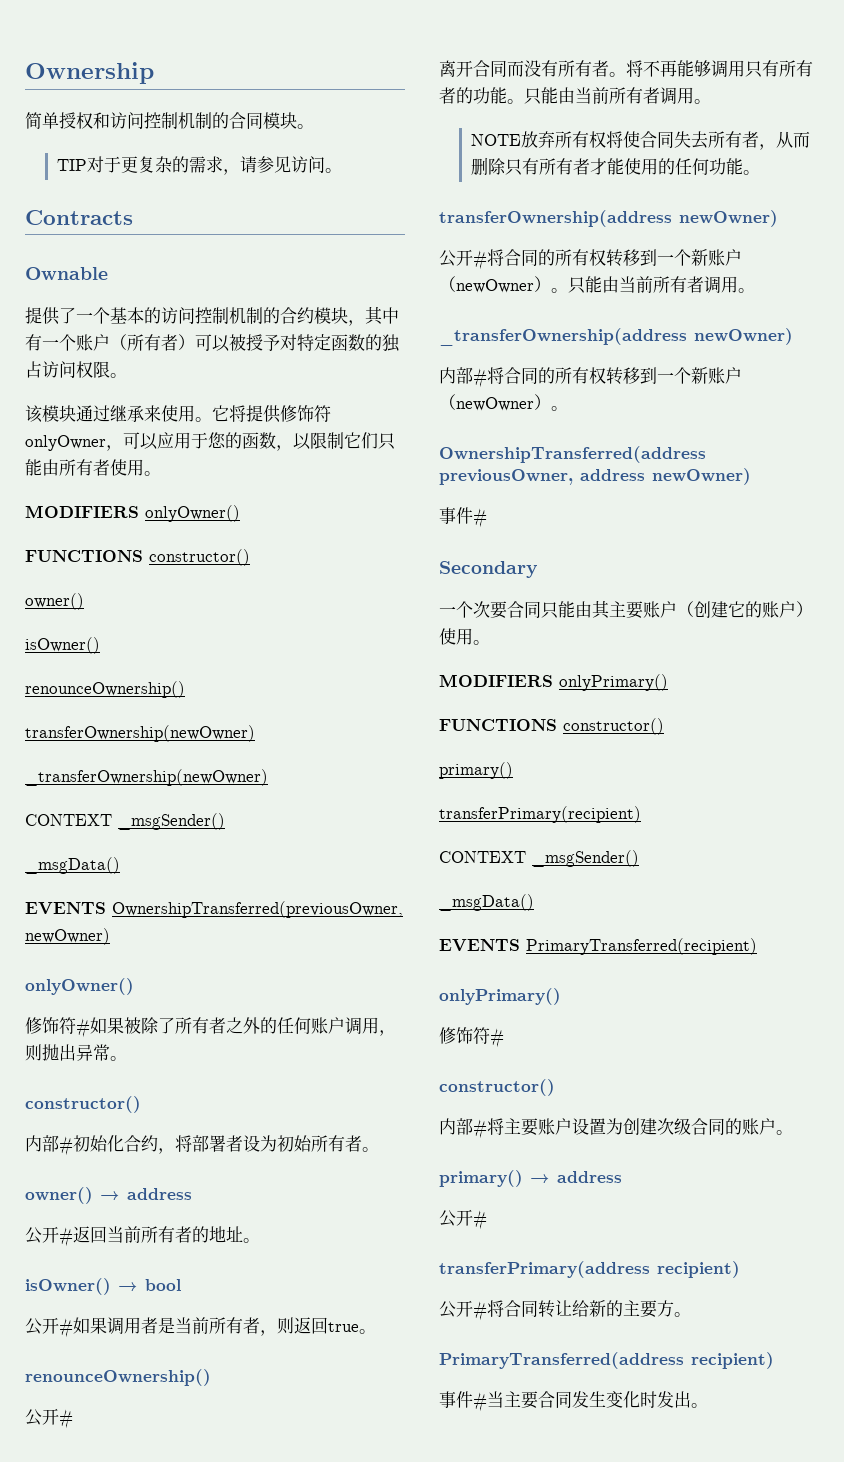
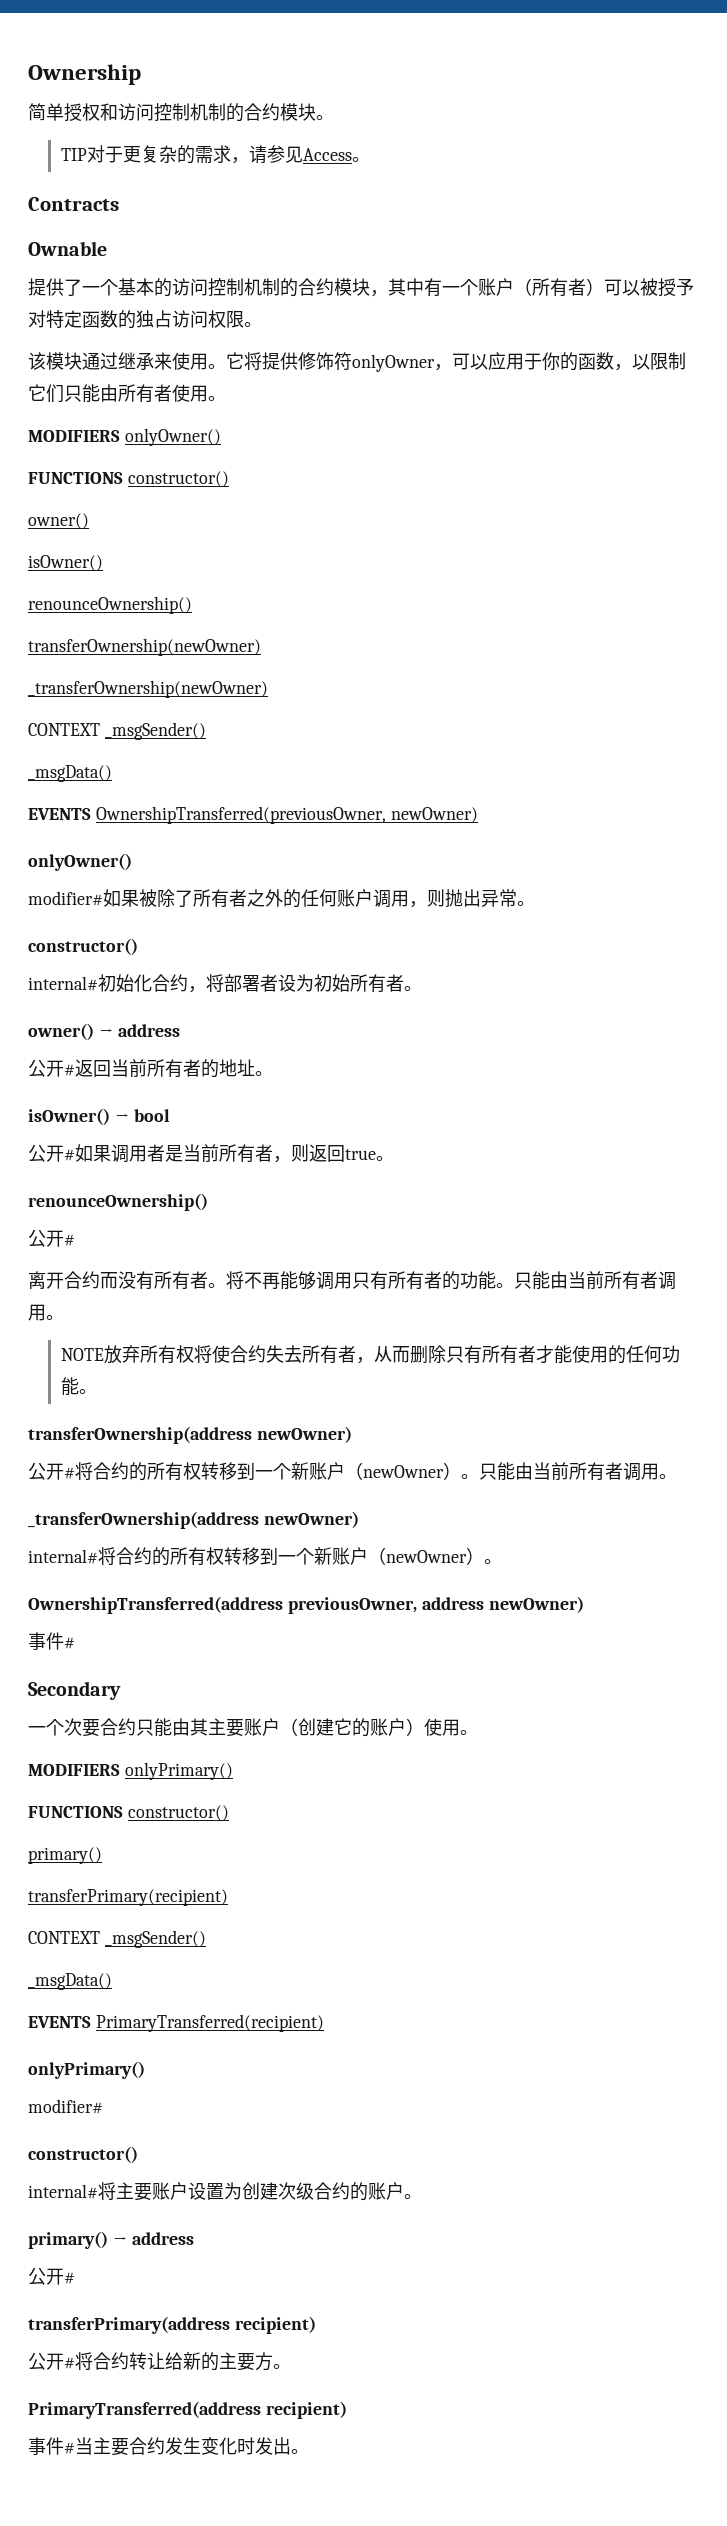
[246,112,263,129] 同 -> [262,103,280,121] 约
[291,156,326,173] 访问 -> [302,148,352,161] Access
[208,432,226,448] 您 -> [542,352,560,370] 你
[25,1017,90,1038] 修饰符# -> [28,891,103,906] modifier#
[25,1135,73,1156] 内部# -> [28,976,98,991] internal#
[490,60,507,77] 同 -> [82,1271,100,1289] 约
[657,131,675,148] 同 -> [247,1345,266,1363] 约
[521,249,538,266] 同 -> [111,1462,129,1480] 约
[439,367,538,388] 内部#将合同 -> [28,1547,152,1565] internal#将合约
[524,601,541,618] 同 -> [118,1718,136,1736] 约
[439,1027,504,1048] [439,1079,555,1096] [439,1118,487,1139] 修饰符# // constructor() // 内部# -> [28,2099,103,2114] [28,2146,138,2163] [28,2184,98,2199] modifier# // constructor() // internal#
[708,1118,725,1135] 同 -> [332,2182,350,2200] 约
[521,1300,538,1317] 同 -> [111,2352,129,2370] 约
[555,1391,572,1408] 同 -> [147,2437,165,2455] 约

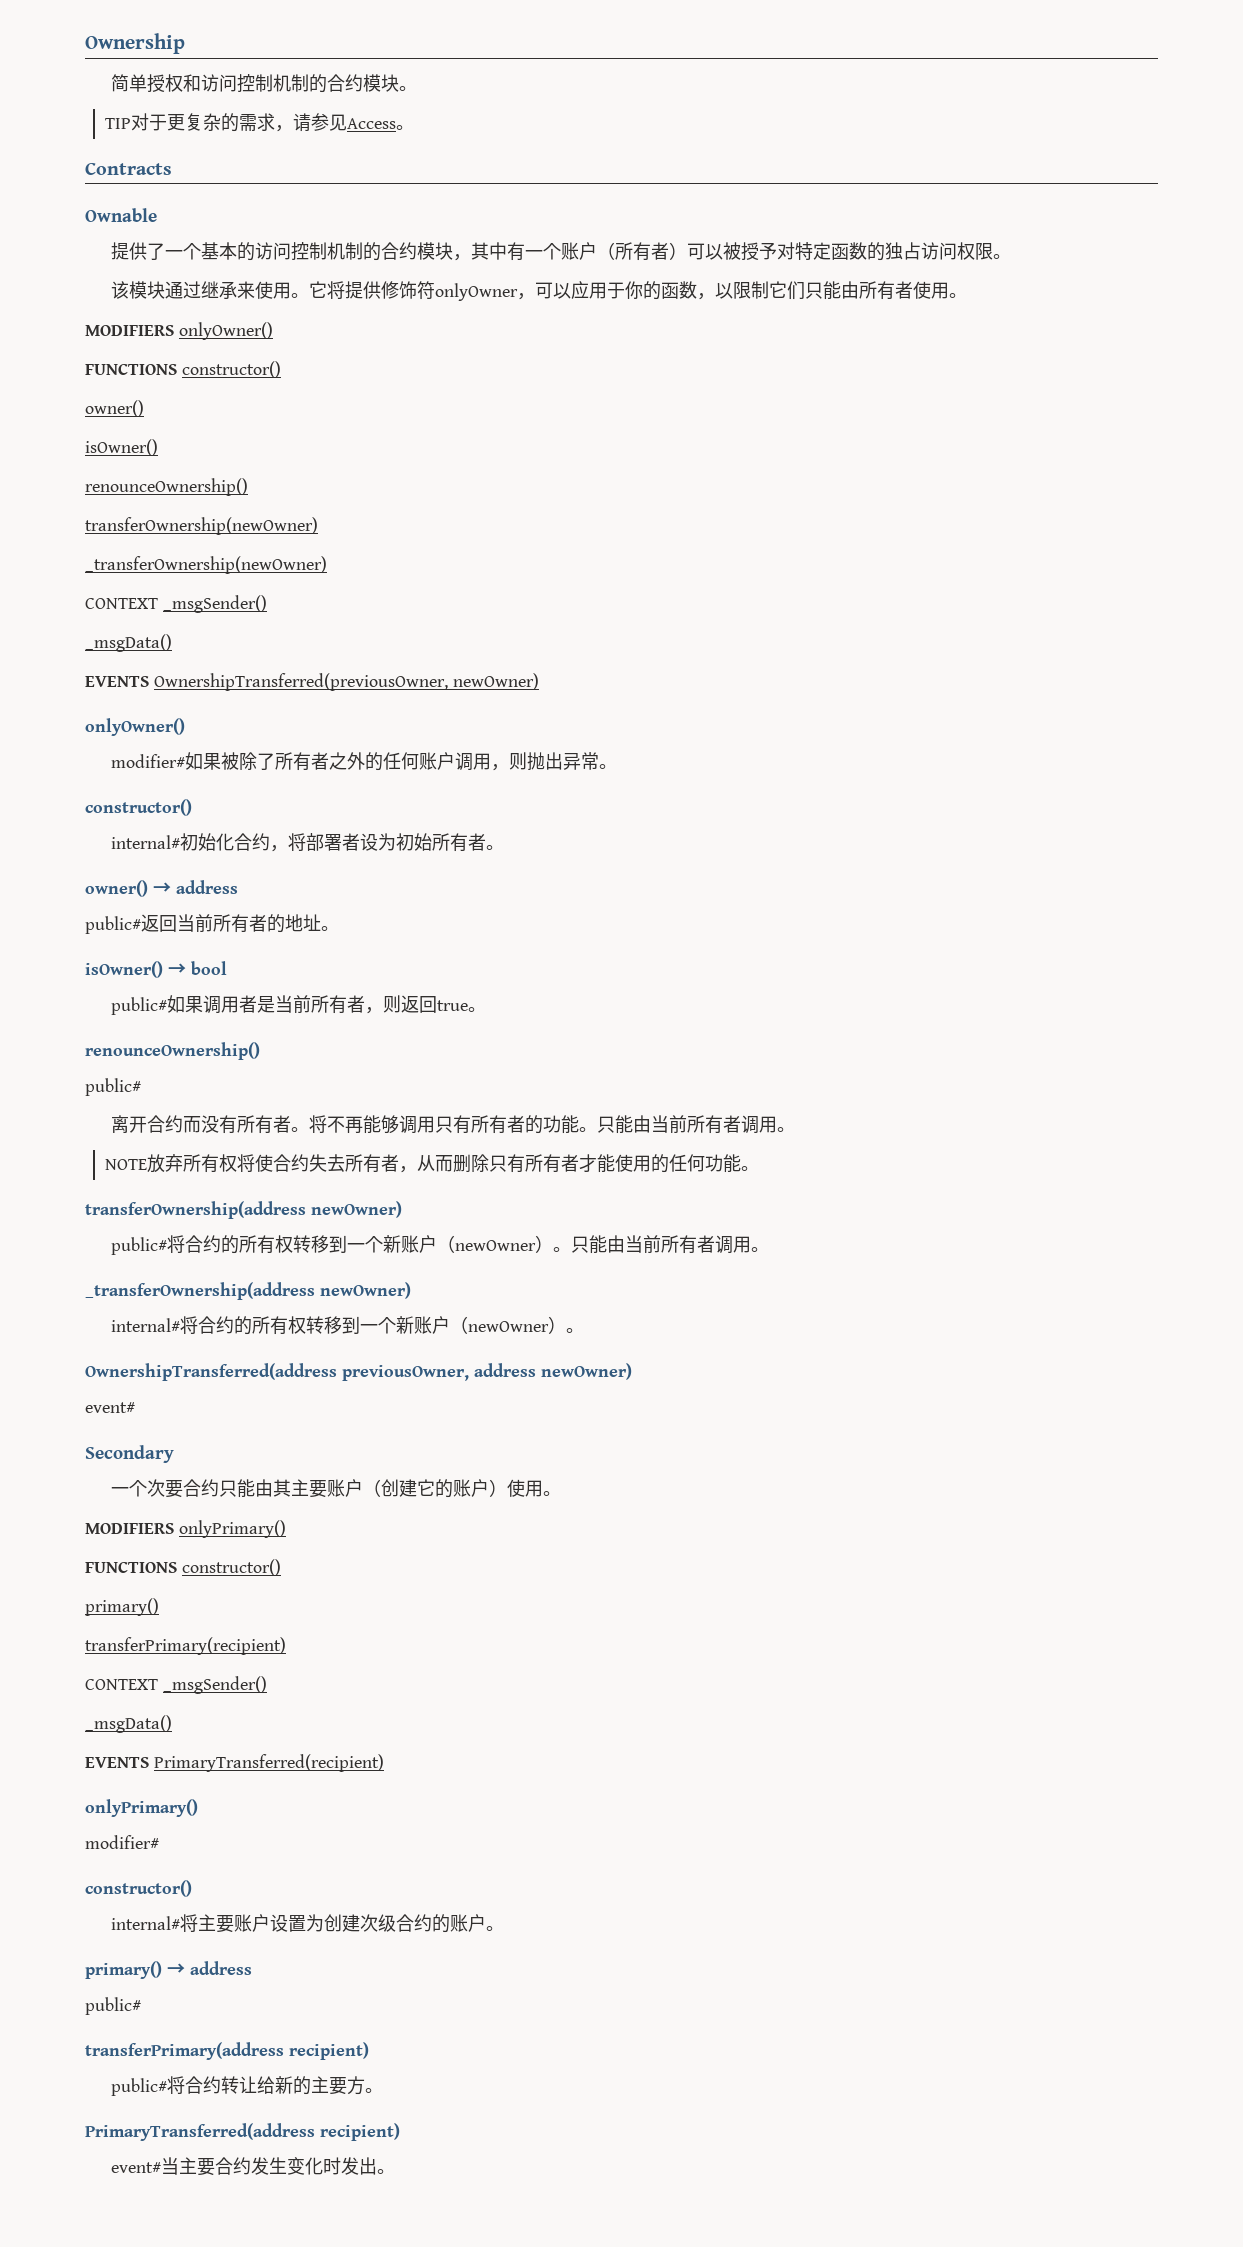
[28,1059,75,1077] 公开# -> [85,916,141,934] public#
[28,1144,75,1162] 公开# -> [110,997,167,1015] public#
[28,1229,75,1247] 公开# -> [85,1078,141,1096] public#
[28,1462,75,1480] 公开# -> [110,1237,167,1255] public#
[28,1632,75,1650] 事件# -> [85,1402,135,1413] event#
[28,2267,75,2285] 公开# -> [85,1997,141,2015] public#
[28,2352,75,2370] 公开# -> [110,2078,167,2096] public#
[28,2437,75,2455] 事件# -> [110,2162,161,2173] event#

